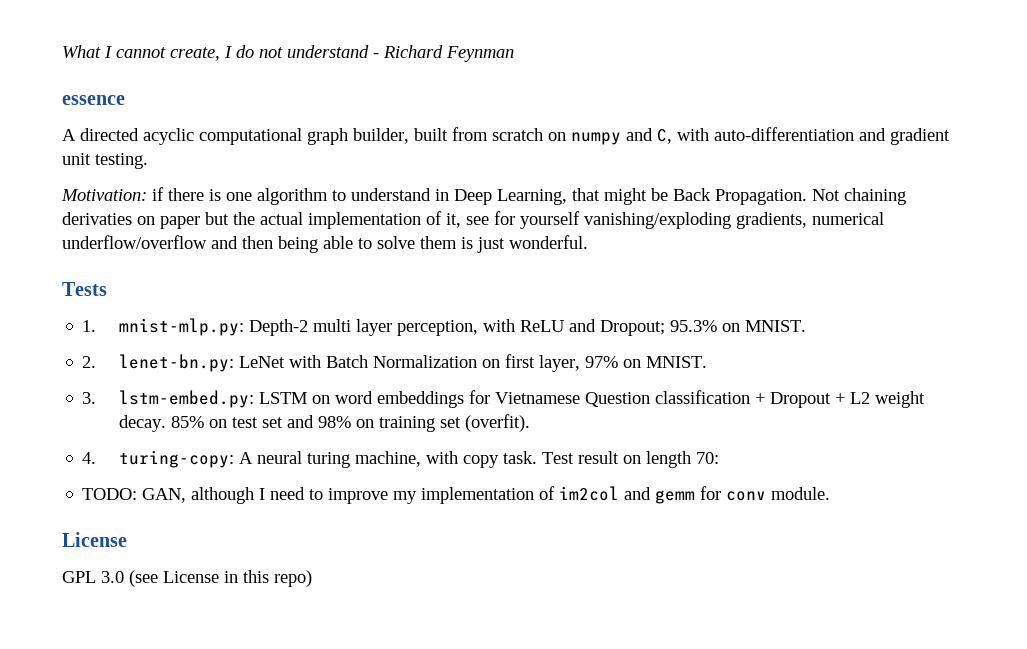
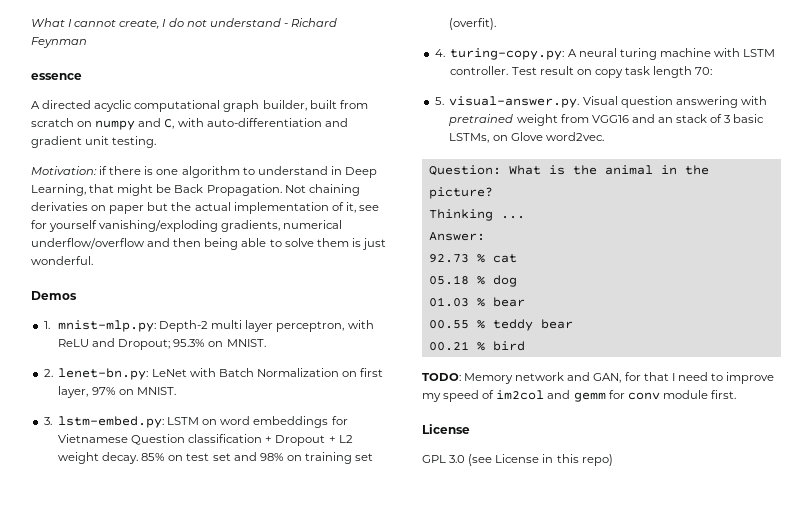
[62,282,107,296] Tests -> [31,291,77,300] Demos
[396,320,478,336] perception, -> [276,321,345,332] perceptron,
[118,450,234,468] turing-copy: -> [450,48,565,60] turing-copy.py:
[354,451,537,468] machine, with copy task. -> [659,48,776,57] [450,66,509,75] machine with LSTM controller.
(641, 459) none -> [594,66,650,78] copy task
[82,487,255,504] TODO: GAN, although -> [434,96,767,108] [449,114,765,126] [449,132,604,143] [428,165,709,176] [428,187,493,199] [428,209,525,221] [428,232,485,241] [428,254,517,263] [428,275,517,287] [428,297,525,307] [428,319,573,331] [428,341,525,351] [422,372,669,384] 5. visual-answer.py. Visual question answering with pretrained weight from VGG16 and an stack of 3 basic LSTMs, on Glove word2vec. // Question: What is the animal in the picture? // Thinking ... // Answer: // 92.73 % cat // 05.18 % dog // 01.03 % bear // 00.55 % teddy bear // 00.21 % bird // TODO: Memory network and GAN, for that
[421,487,535,504] implementation -> [443,390,480,402] speed
[771,487,831,500] module. -> [662,390,736,399] module first.

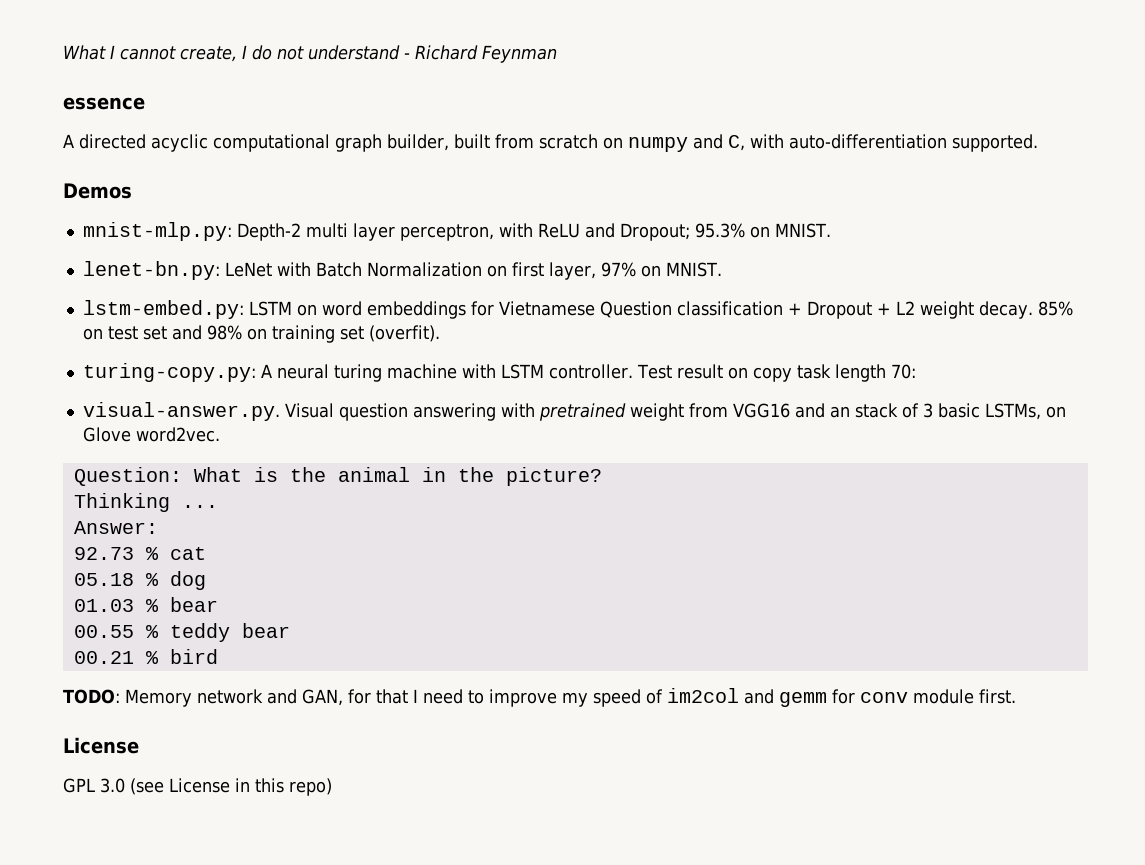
[324,118,348,127] [31,136,157,148] [31,166,377,178] [31,184,360,196] [31,202,379,214] [31,220,343,232] [31,238,386,250] [31,256,93,265] and gradient unit testing. // Motivation: if there is one algorithm to understand in Deep Learning, that might be Back Propagation. Not chaining derivaties on paper but the actual implementation of it, see for yourself vanishing/exploding gradients, numerical underflow/overflow and then being able to solve them is just wonderful. -> [952,134,1038,152] supported.
[43,321,50,329] 1. -> (132, 191) none
[43,369,53,377] 2. -> (831, 230) none
[43,417,52,425] 3. -> (722, 269) none
[434,49,445,57] 4. -> (440, 333) none
[434,97,444,105] 5. -> (916, 371) none

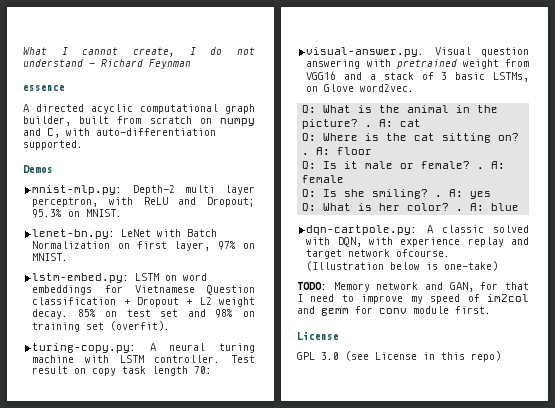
[829,406,850,418] an -> [369,74,376,80] a
[73,467,182,486] Question: -> [302,105,317,114] Q:
[73,493,218,512] [73,521,158,534] [73,547,206,560] [73,571,206,590] [73,597,218,612] [73,623,290,642] [73,649,218,664] // Thinking ... // Answer: // 92.73 % cat // 05.18 % dog // 01.03 % bear // 00.55 % teddy bear // 00.21 % bird -> [365,119,422,127] [302,133,520,143] [302,147,373,155] [302,161,506,170] [302,175,345,183] [302,189,492,199] [302,203,520,212] [306,225,529,235] [306,237,529,247] [306,249,451,259] [306,261,499,271] . A: cat // Q: Where is the cat sitting on? . A: floor // Q: Is it male or female? . A: female // Q: Is she smiling? . A: yes // Q: What is her color? . A: blue // dqn-cartpole.py: A classic solved with DQN, with experience replay and target network ofcourse. (Illustration below is one-take)

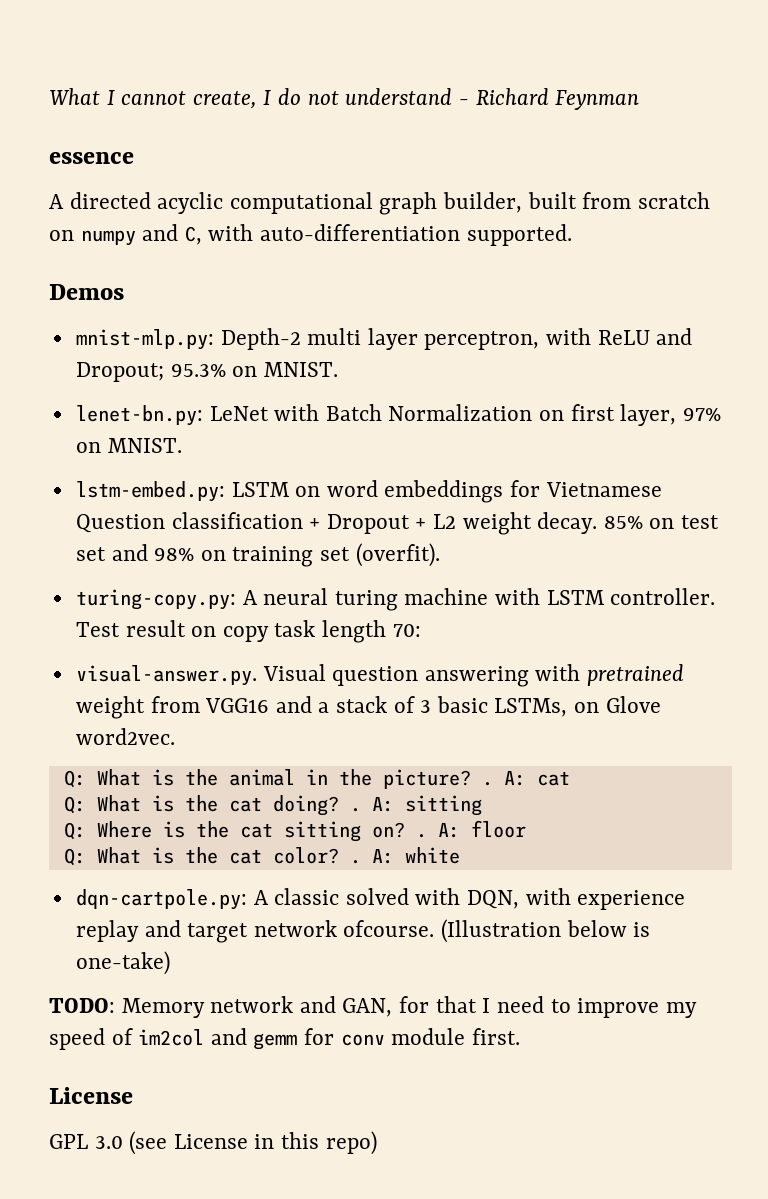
(422, 123) none -> [63,795,482,816] // Q: What is the cat doing? . A: sitting
[302,161,506,170] [302,175,345,183] [302,189,492,199] [302,203,401,212] // Q: Is it male or female? . A: female // Q: Is she smiling? . A: yes // Q: What is her -> [63,847,262,866] // Q: What is the cat
[491,203,520,211] blue -> [404,847,460,864] white

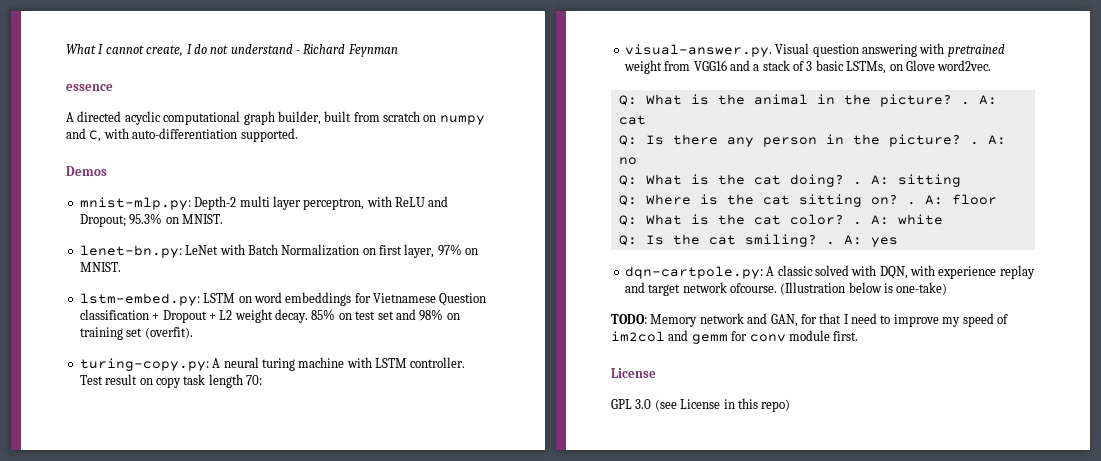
(570, 778) none -> [618,134,1006,147] [618,157,637,165] // Q: Is there any person in the picture? . A: no
(460, 855) none -> [618,234,898,247] // Q: Is the cat smiling? . A: yes

